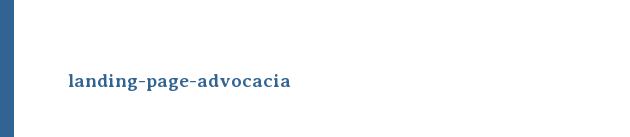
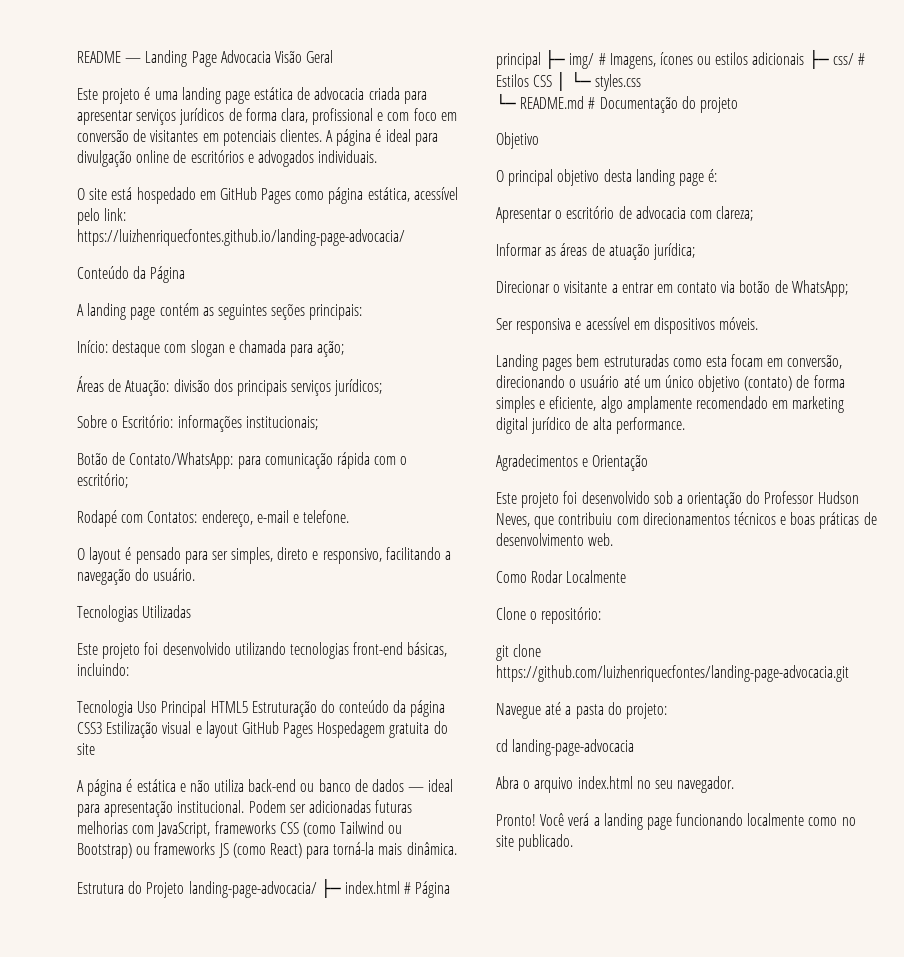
[68,74,291,91] landing-page-advocacia -> [77,50,334,67] [77,87,427,104] [77,108,457,125] [77,129,438,146] [77,150,378,167] [77,187,458,204] [77,208,127,225] [77,229,405,246] [77,266,186,283] [77,303,363,320] [77,340,345,357] [77,376,383,396] [77,415,318,432] [77,452,408,469] [77,473,128,488] [77,510,350,527] [77,547,452,564] [77,568,196,585] [77,605,192,622] [77,642,448,659] [77,663,129,676] [77,700,446,717] [77,721,448,738] [77,743,95,755] [77,779,454,796] [77,800,413,817] [77,821,403,838] [77,842,457,859] [77,878,451,898] [496,49,866,69] [496,71,641,91] [496,93,738,113] [496,132,539,149] [496,169,718,186] [496,206,754,223] [496,243,695,260] [496,280,848,297] [496,317,759,334] [496,354,843,371] [496,375,845,392] [496,396,845,413] [496,417,685,434] [496,454,649,471] [496,491,859,508] [496,512,877,529] [496,533,614,546] [496,570,627,583] [496,607,602,624] [496,644,542,661] [496,665,849,682] [496,702,667,719] [496,739,635,756] [496,776,735,793] [496,813,856,830] [496,834,574,851] README — Landing Page Advocacia Visão Geral // Este projeto é uma landing page estática de advocacia criada para apresentar serviços jurídicos de forma clara, profissional e com foco em conversão de visitantes em potenciais clientes. A página é ideal para divulgação online de escritórios e advogados individuais. // O site está hospedado em GitHub Pages como página estática, acessível pelo link: https://luizhenriquecfontes.github.io/landing-page-advocacia/ // Conteúdo da Página // A landing page contém as seguintes seções principais: // Início: destaque com slogan e chamada para ação; // Áreas de Atuação: divisão dos principais serviços jurídicos; // Sobre o Escritório: informações institucionais; // Botão de Contato/WhatsApp: para comunicação rápida com o escritório; // Rodapé com Contatos: endereço, e-mail e telefone. // O layout é pensado para ser simples, direto e responsivo, facilitando a navegação do usuário. // Tecnologias Utilizadas // Este projeto foi desenvolvido utilizando tecnologias front-end básicas, incluindo: // Tecnologia Uso Principal HTML5 Estruturação do conteúdo da página CSS3 Estilização visual e layout GitHub Pages Hospedagem gratuita do site // A página é estática e não utiliza back-end ou banco de dados — ideal para apresentação institucional. Podem ser adicionadas futuras melhorias com JavaScript, frameworks CSS (como Tailwind ou Bootstrap) ou frameworks JS (como React) para torná-la mais dinâmica. // Estrutura do Projeto landing-page-advocacia/ ├─ index.html # Página principal ├─ img/ # Imagens, ícones ou estilos adicionais ├─ css/ # Estilos CSS │ └─ styles.css // └─ README.md # Documentação do projeto // Objetivo // O principal objetivo desta landing page é: // Apresentar o escritório de advocacia com clareza; // Informar as áreas de atuação jurídica; // Direcionar o visitante a entrar em contato via botão de WhatsApp; // Ser responsiva e acessível em dispositivos móveis. // Landing pages bem estruturadas como esta focam em conversão, direcionando o usuário até um único objetivo (contato) de forma simples e eficiente, algo amplamente recomendado em marketing digital jurídico de alta performance. // Agradecimentos e Orientação // Este projeto foi desenvolvido sob a orientação do Professor Hudson Neves, que contribuiu com direcionamentos técnicos e boas práticas de desenvolvimento web. // Como Rodar Localmente // Clone o repositório: // git clone https://github.com/luizhenriquecfontes/landing-page-advocacia.git // Navegue até a pasta do projeto: // cd landing-page-advocacia // Abra o arquivo index.html no seu navegador. // Pronto! Você verá a landing page funcionando localmente como no site publicado.

